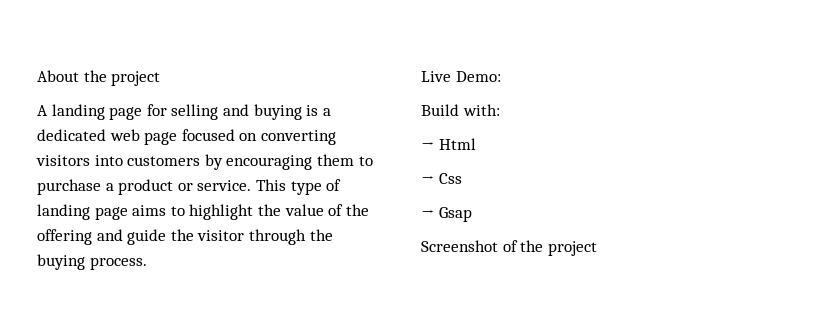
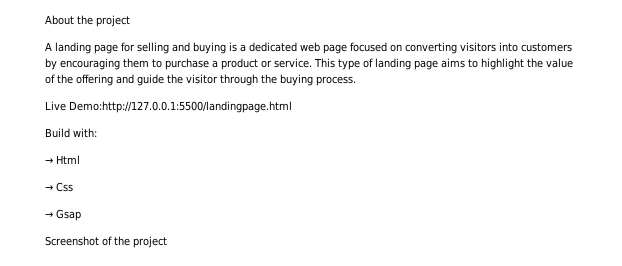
[455,71,501,82] Demo: -> [69,101,292,113] Demo:http://127.0.0.1:5500/landingpage.html

